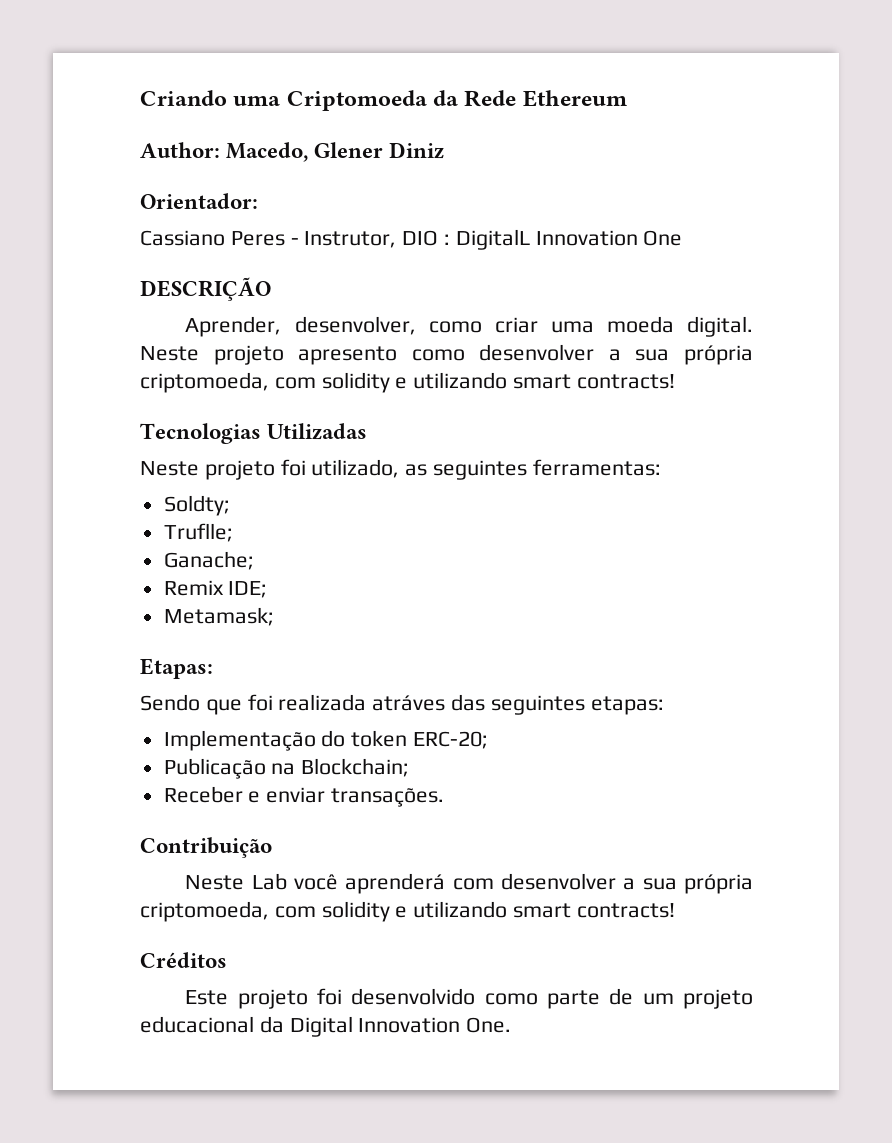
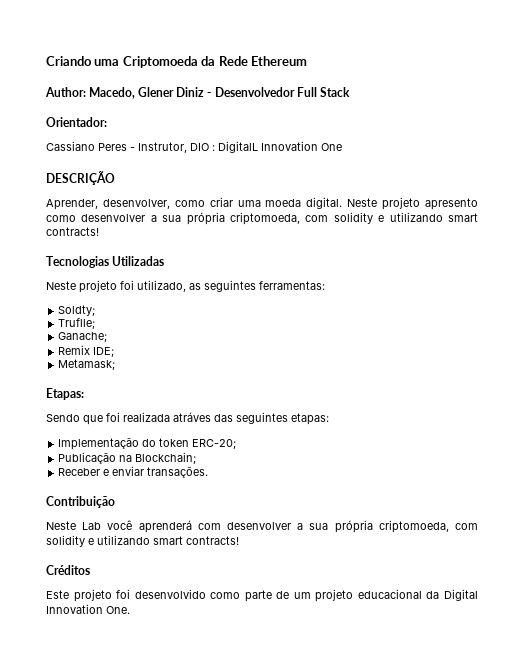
(445, 150) none -> [207,87,350,97] - Desenvolvedor Full Stack

